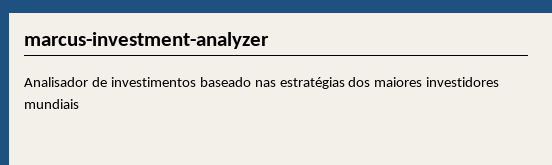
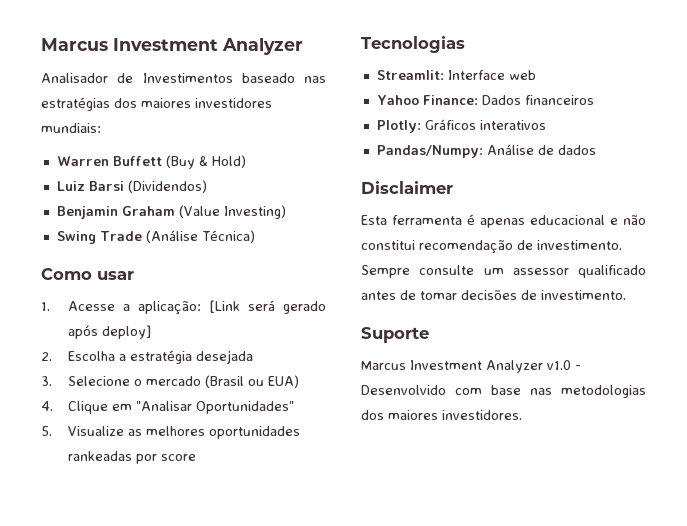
[24,32,269,49] marcus-investment-analyzer -> [41,38,303,55] Marcus Investment Analyzer
[110,77,196,87] investimentos -> [142,73,233,83] Investimentos
[24,99,79,109] mundiais -> [41,123,101,133] [56,155,246,169] [56,180,207,193] [56,205,286,219] [56,230,255,244] [41,268,134,280] [41,300,326,315] [67,325,151,339] [41,350,253,364] [41,375,299,388] [41,401,294,414] [41,426,300,439] [67,451,196,464] [361,36,465,53] [376,70,536,80] [376,95,594,105] [376,119,546,133] [376,144,596,158] [361,181,453,194] [361,214,646,228] [361,240,622,254] [361,265,646,278] [361,290,626,300] [361,327,429,343] [361,360,581,373] [361,385,646,398] [361,410,522,420] mundiais: // Warren Buffett (Buy & Hold) // Luiz Barsi (Dividendos) // Benjamin Graham (Value Investing) // Swing Trade (Análise Técnica) // Como usar // 1. Acesse a aplicação: [Link será gerado após deploy] // 2. Escolha a estratégia desejada // 3. Selecione o mercado (Brasil ou EUA) // 4. Clique em "Analisar Oportunidades" // 5. Visualize as melhores oportunidades rankeadas por score // Tecnologias // Streamlit: Interface web // Yahoo Finance: Dados financeiros // Plotly: Gráficos interativos // Pandas/Numpy: Análise de dados // Disclaimer // Esta ferramenta é apenas educacional e não constitui recomendação de investimento. Sempre consulte um assessor qualificado antes de tomar decisões de investimento. // Suporte // Marcus Investment Analyzer v1.0 - Desenvolvido com base nas metodologias dos maiores investidores.

